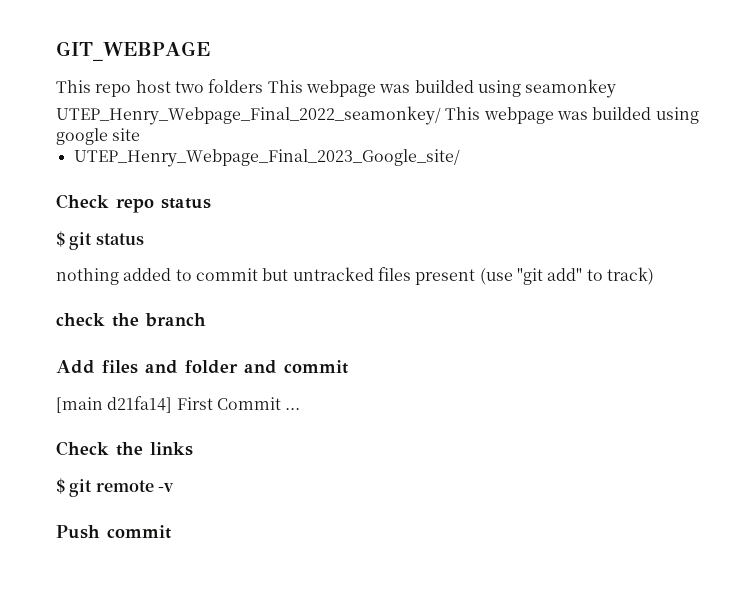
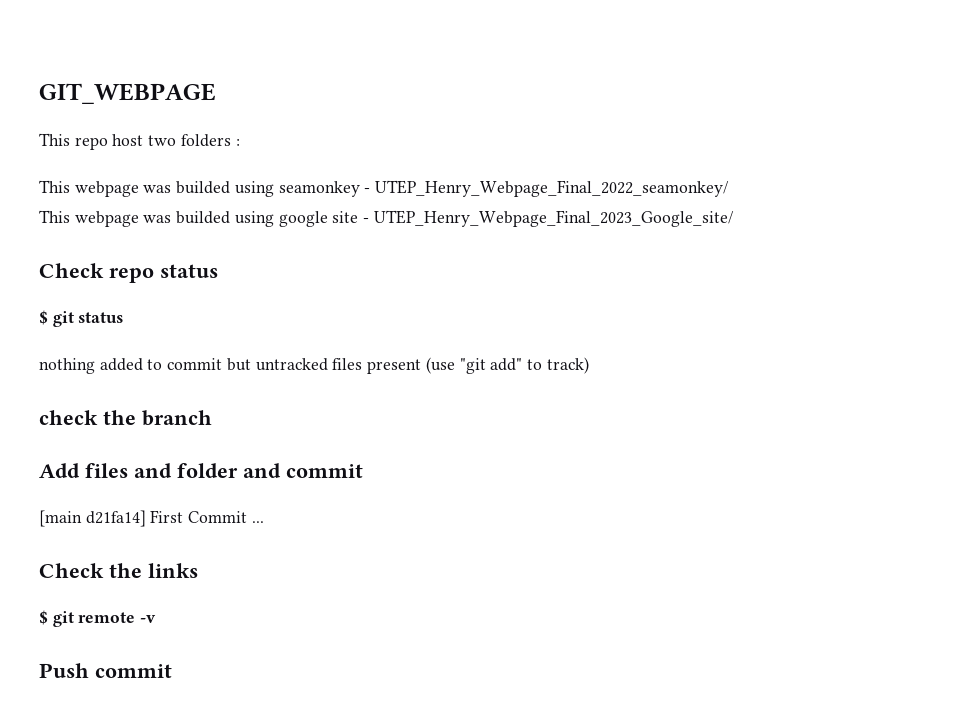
(264, 86) none -> [235,139,240,146] : //
[56,106,441,125] // UTEP_Henry_Webpage_Final_2022_seamonkey/ -> [364,180,730,197] - UTEP_Henry_Webpage_Final_2022_seamonkey/ //
(141, 134) // -> [363,218,370,223] -

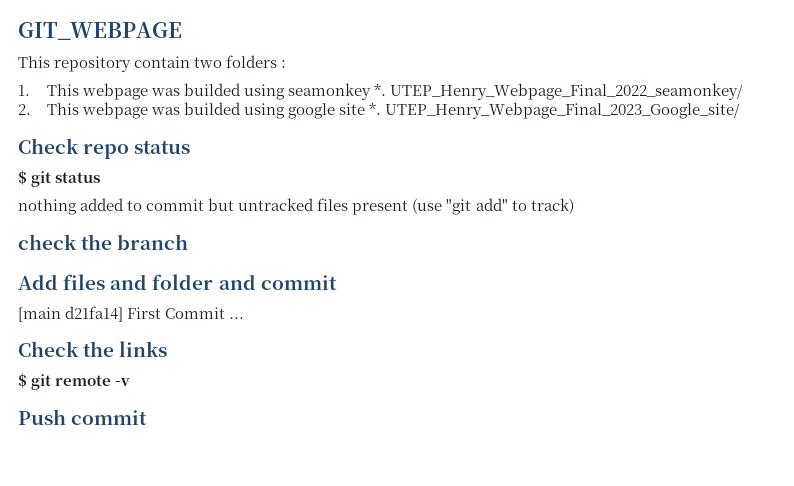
[74,134,144,150] repo host -> [54,56,191,72] repository contain
(240, 142) none -> [18,85,30,96] 1.
[364,188,371,193] - -> [374,83,387,96] *.
(730, 188) none -> [18,104,31,115] 2.
[363,218,370,223] - -> [369,102,382,115] *.

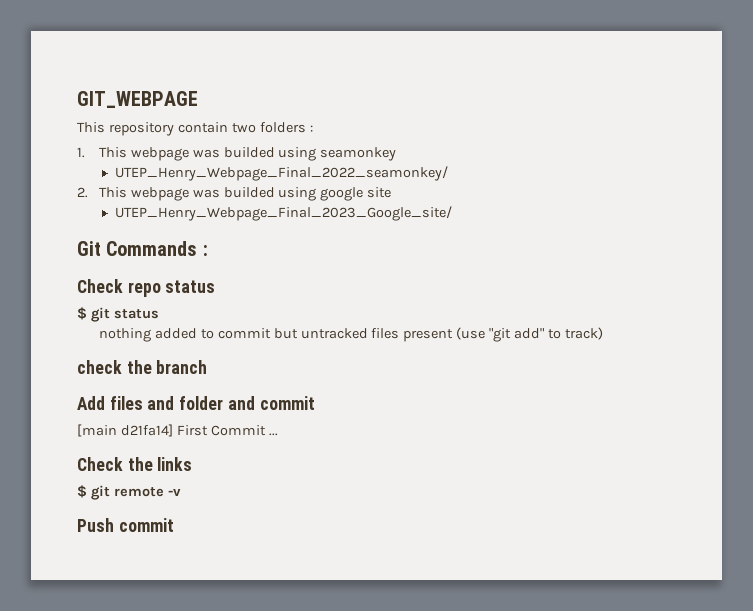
[374,83,387,96] *. -> (397, 154) //
[369,102,382,115] *. -> (392, 192) //
(741, 110) none -> [77,241,208,256] // Git Commands :

